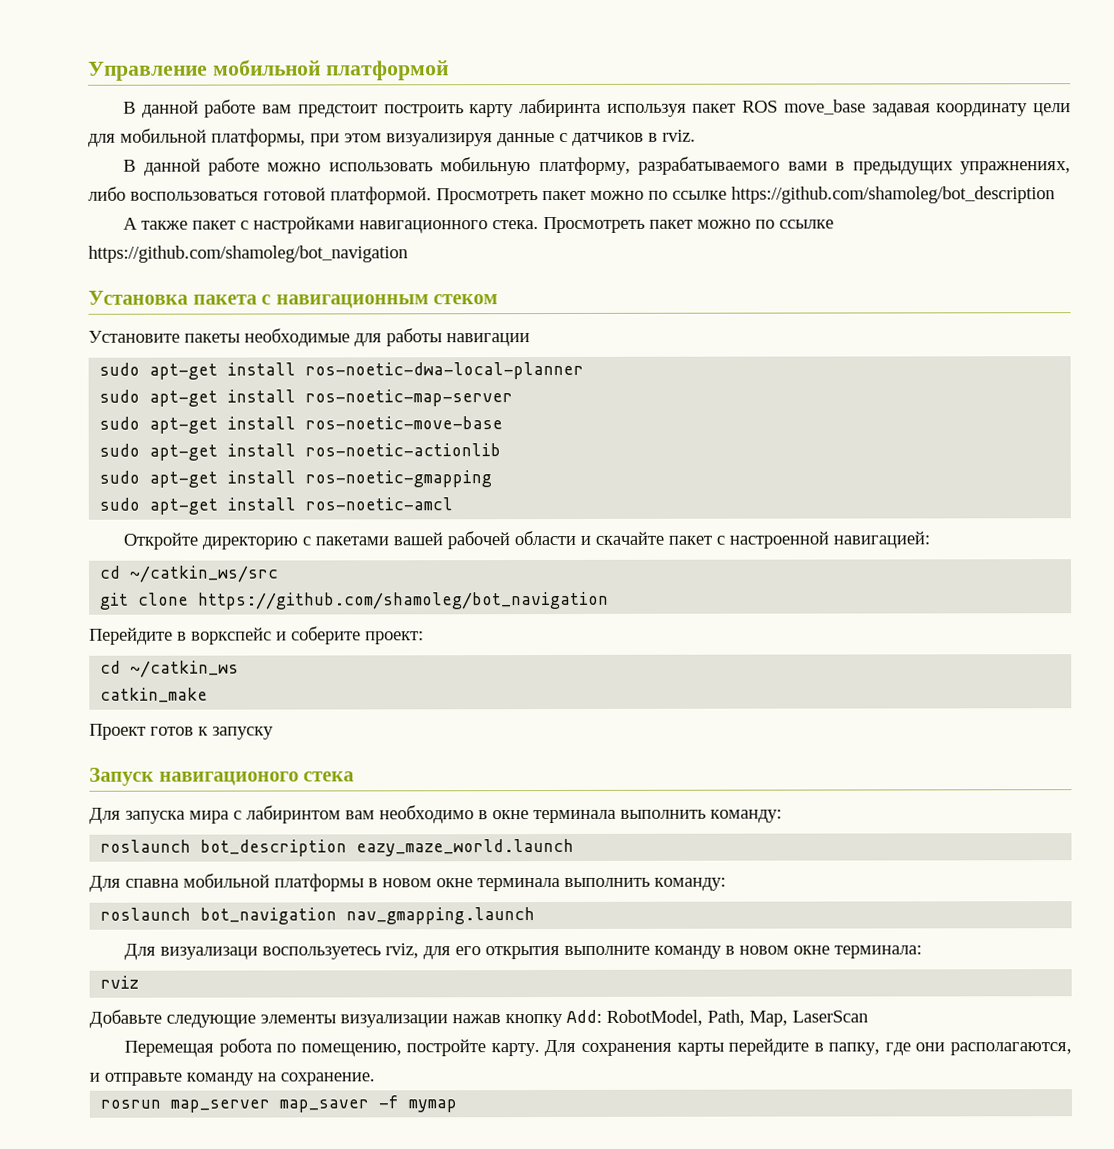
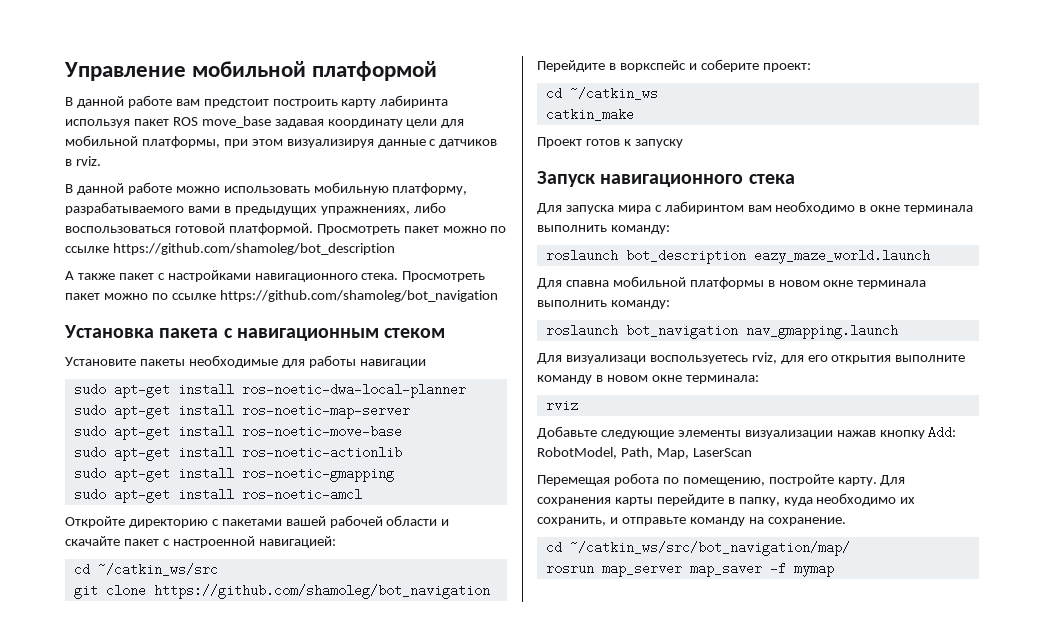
[158,771,299,786] навигационого -> [600,174,744,187] навигационного
[884,1042,1072,1056] где они располагаются, -> [783,493,916,506] [537,517,606,526] куда необходимо их сохранить,
(375, 1079) none -> [545,541,850,556] // cd ~/catkin_ws/src/bot_navigation/map/

